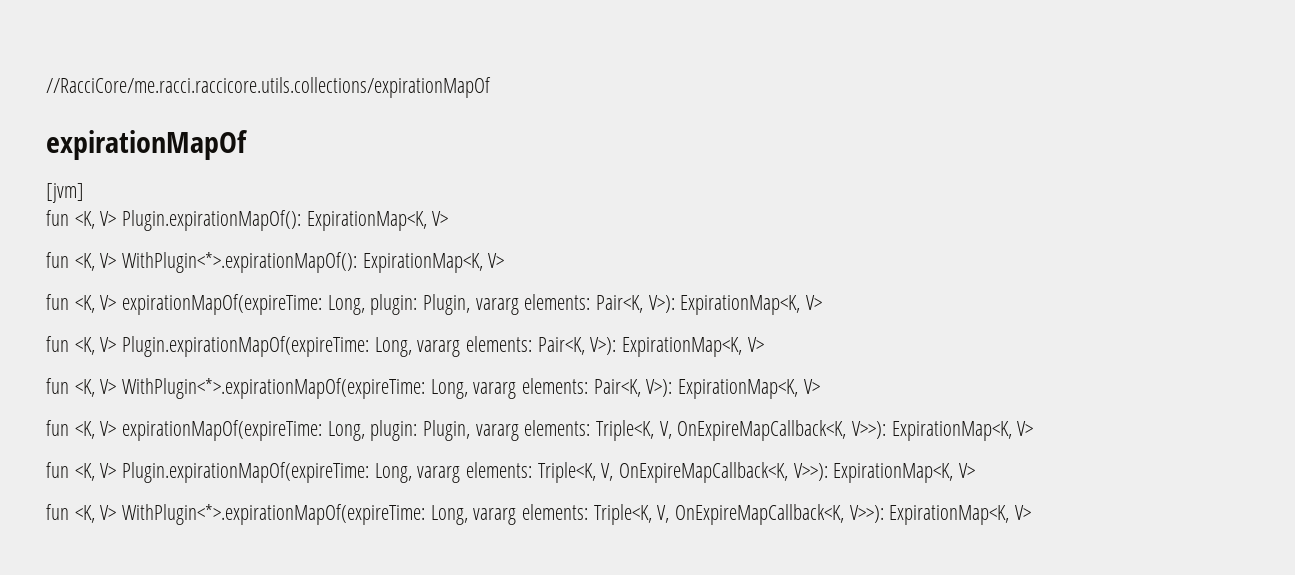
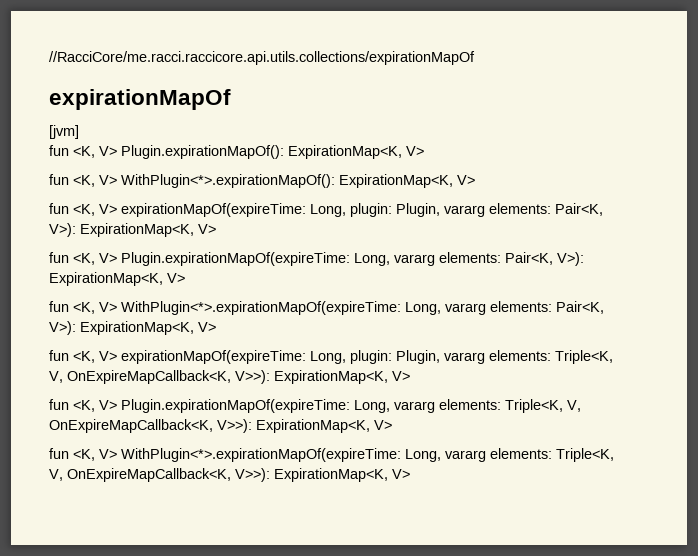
[46,77,491,98] //RacciCore/me.racci.raccicore.utils.collections/expirationMapOf -> [49,51,475,65] //RacciCore/me.racci.raccicore.api.utils.collections/expirationMapOf

